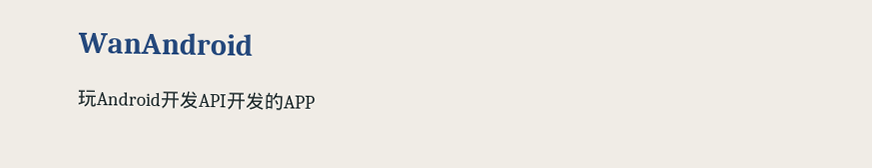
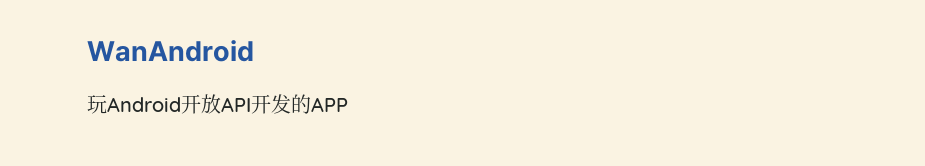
[179,90,199,109] 发 -> [201,94,221,114] 放

